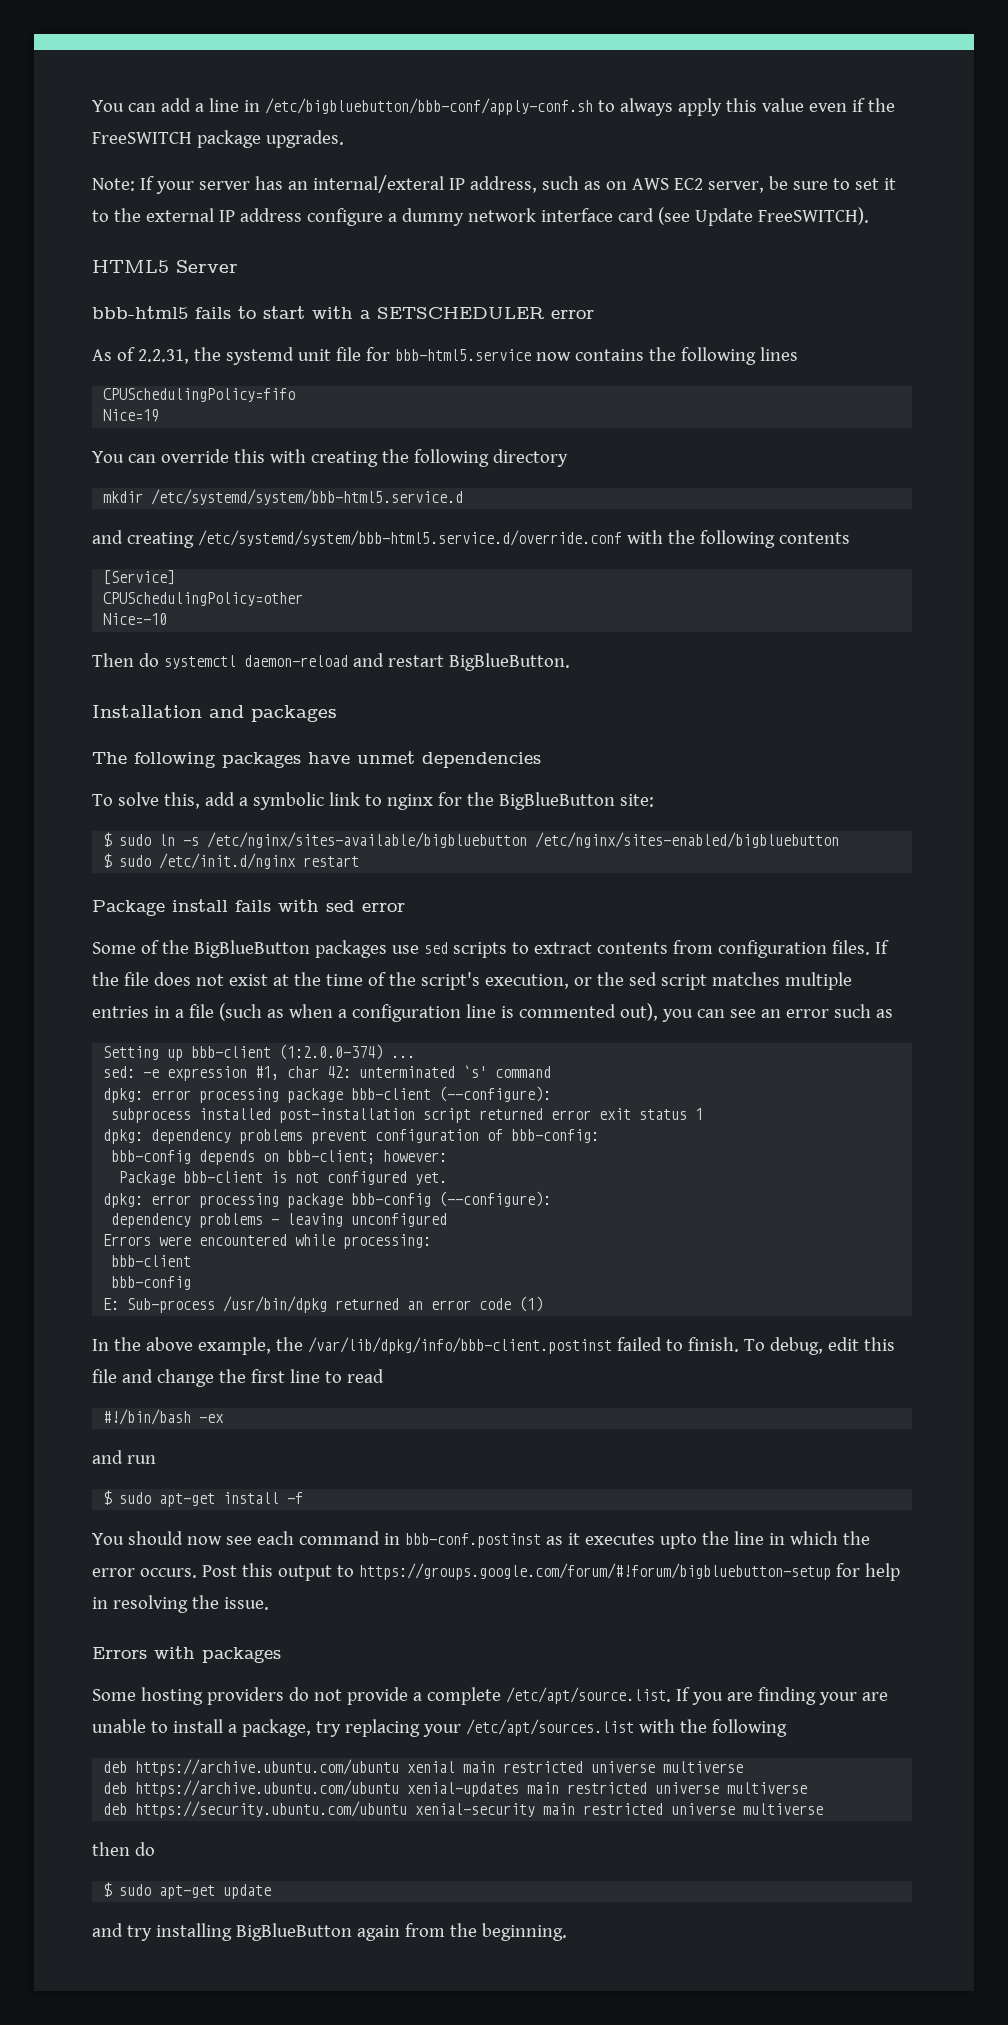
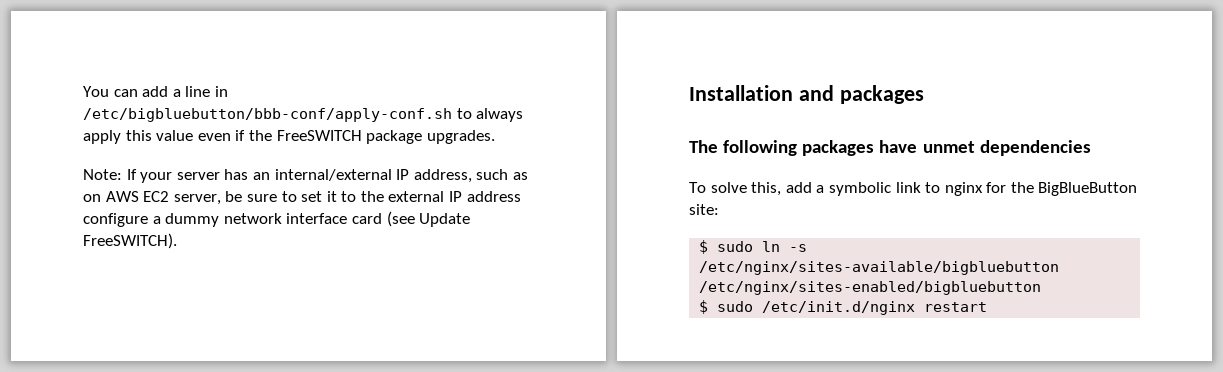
[312,175,444,193] internal/exteral -> [274,169,392,181] internal/external
[92,260,238,273] [92,306,594,319] [92,347,798,365] [103,388,296,402] [103,409,160,422] [92,449,568,467] [103,489,464,505] [92,530,850,548] [103,570,176,585] [103,592,304,606] [103,613,168,625] [92,653,570,671] // HTML5 Server // bbb-html5 fails to start with a SETSCHEDULER error // As of 2.2.31, the systemd unit file for bbb-html5.service now contains the following lines // CPUSchedulingPolicy=fifo // Nice=19 // You can override this with creating the following directory // mkdir /etc/systemd/system/bbb-html5.service.d // and creating /etc/systemd/system/bbb-html5.service.d/override.conf with the following contents // [Service] // CPUSchedulingPolicy=other // Nice=-10 // Then do systemctl daemon-reload and restart BigBlueButton. -> (177, 241) none
[92,899,405,916] [92,940,889,958] [92,972,852,990] [92,1003,893,1022] [103,1044,416,1061] [103,1065,552,1081] [103,1086,552,1103] [111,1108,704,1123] [103,1129,600,1144] [111,1150,448,1165] [119,1171,448,1185] [103,1191,552,1208] [111,1213,448,1228] [103,1234,432,1249] [111,1255,192,1267] [111,1276,192,1290] [103,1296,544,1313] [92,1337,895,1355] [92,1369,384,1387] [103,1409,225,1425] [92,1450,156,1464] [103,1490,304,1507] [92,1531,870,1549] [92,1563,900,1581] [92,1595,269,1613] [92,1646,281,1663] [92,1687,888,1705] [92,1719,787,1737] [103,1759,744,1776] [103,1780,808,1797] [103,1801,824,1818] [92,1842,155,1856] [103,1882,272,1899] [92,1923,567,1941] // Package install fails with sed error // Some of the BigBlueButton packages use sed scripts to extract contents from configuration files. If the file does not exist at the time of the script's execution, or the sed script matches multiple entries in a file (such as when a configuration line is commented out), you can see an error such as // Setting up bbb-client (1:2.0.0-374) ... // sed: -e expression #1, char 42: unterminated `s' command // dpkg: error processing package bbb-client (--configure): // subprocess installed post-installation script returned error exit status 1 // dpkg: dependency problems prevent configuration of bbb-config: // bbb-config depends on bbb-client; however: // Package bbb-client is not configured yet. // dpkg: error processing package bbb-config (--configure): // dependency problems - leaving unconfigured // Errors were encountered while processing: // bbb-client // bbb-config // E: Sub-process /usr/bin/dpkg returned an error code (1) // In the above example, the /var/lib/dpkg/info/bbb-client.postinst failed to finish. To debug, edit this file and change the first line to read // #!/bin/bash -ex // and run // $ sudo apt-get install -f // You should now see each command in bbb-conf.postinst as it executes upto the line in which the error occurs. Post this output to https://groups.google.com/forum/#!forum/bigbluebutton-setup for help in resolving the issue. // Errors with packages // Some hosting providers do not provide a complete /etc/apt/source.list. If you are finding your are unable to install a package, try replacing your /etc/apt/sources.list with the following // deb https://archive.ubuntu.com/ubuntu xenial main restricted universe multiverse // deb https://archive.ubuntu.com/ubuntu xenial-updates main restricted universe multiverse // deb https://security.ubuntu.com/ubuntu xenial-security main restricted universe multiverse // then do // $ sudo apt-get update // and try installing BigBlueButton again from the beginning. -> (988, 307) none

